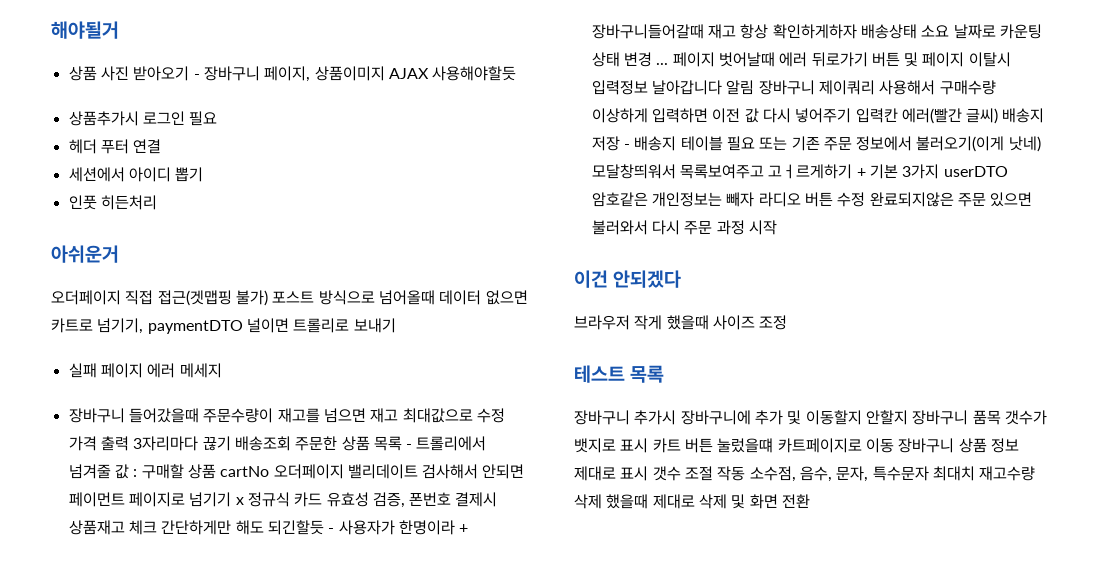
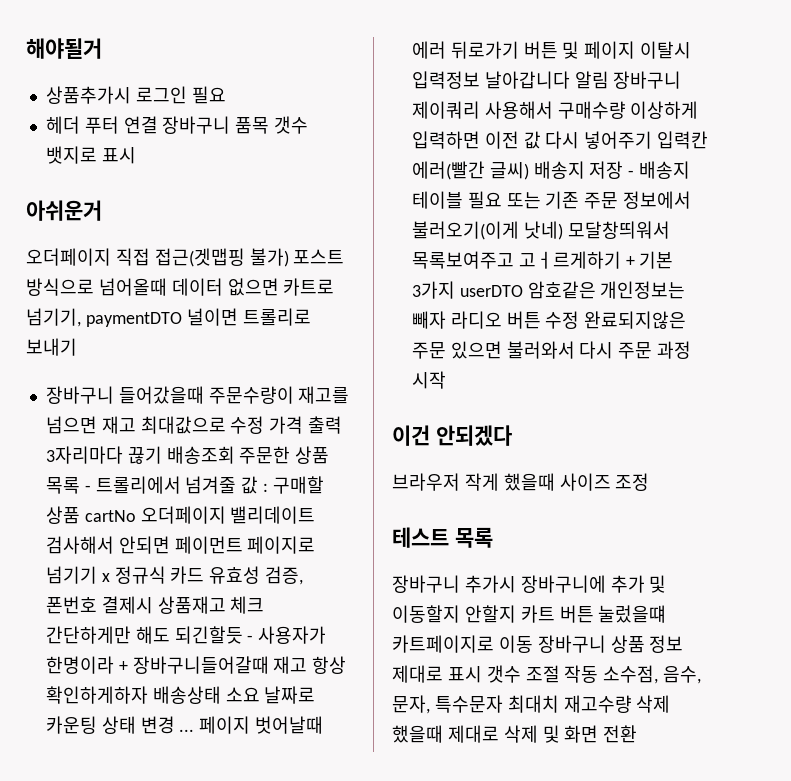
[68,66,517,82] // 상품 사진 받아오기 - 장바구니 페이지, 상품이미지 AJAX 사용해야할듯 -> (102, 48) none
[68,167,204,182] [68,195,157,210] // 세션에서 아이디 뽑기 // 인풋 히든처리 -> [162,116,309,134] [45,146,136,164] 장바구니 품목 갯수 뱃지로 표시
[68,363,222,378] // 실패 페이지 에러 메세지 -> (77, 347) none
[912,410,1047,425] [574,438,649,453] 장바구니 품목 갯수가 뱃지로 표시 -> (516, 614) none

